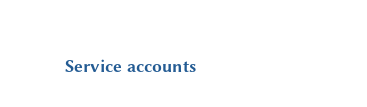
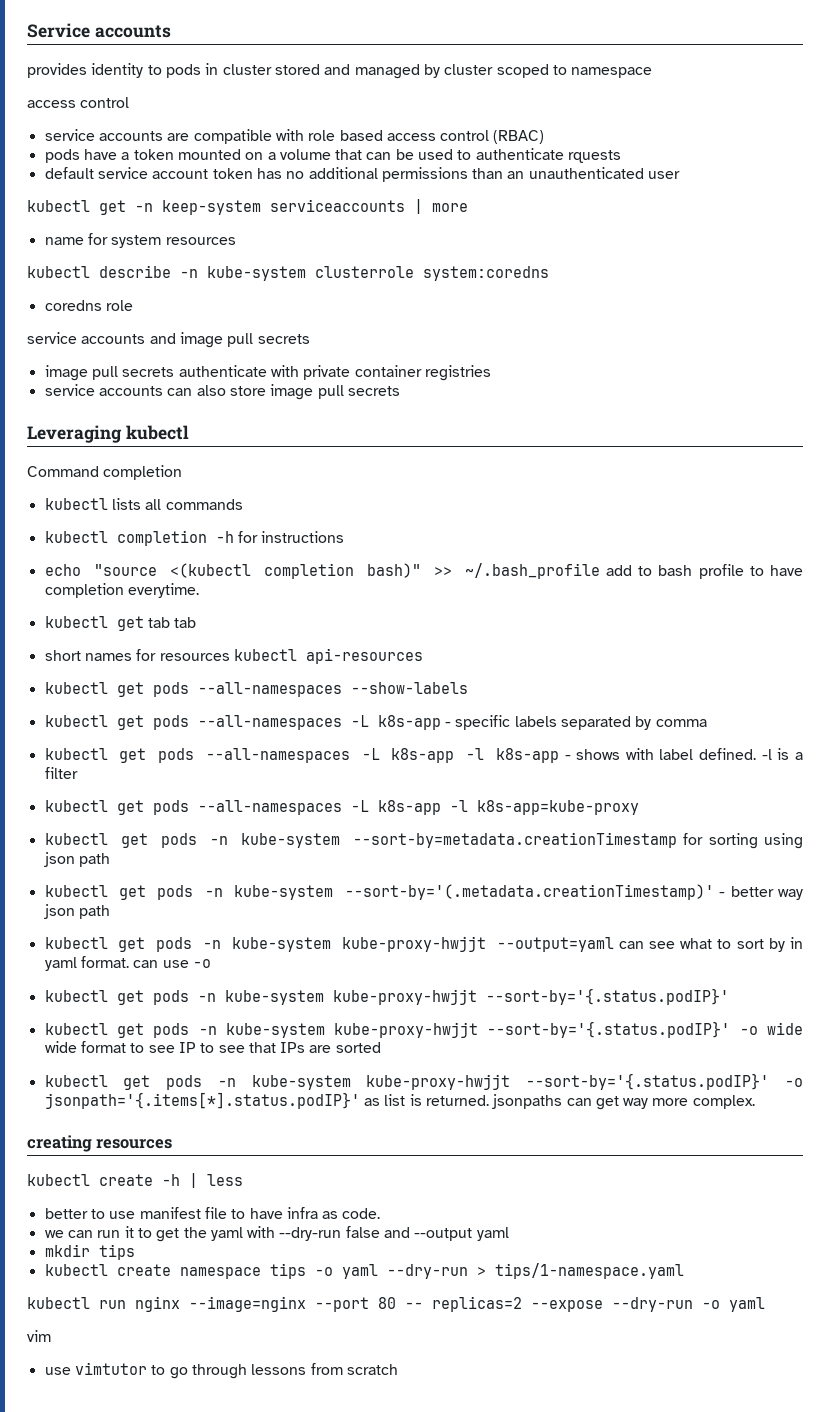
(196, 66) none -> [27,63,653,79] [27,97,130,108] [44,129,545,144] [44,148,622,163] [44,167,681,182] [27,199,468,215] [44,233,236,248] [27,265,549,281] [44,300,133,311] [27,332,310,348] [44,365,491,381] [44,384,400,400] [27,425,189,443] [27,465,183,480] [44,498,243,510] [44,530,345,546] [44,563,803,579] [44,583,199,598] [44,616,197,631] [44,648,423,664] [44,682,468,697] [44,715,707,730] [44,748,803,763] [44,767,78,779] [44,800,639,815] [44,832,803,849] [43,852,110,867] [44,884,803,900] [43,904,110,919] [44,936,804,952] [44,956,211,971] [44,988,729,1005] [44,1021,803,1038] [44,1041,381,1053] [44,1073,803,1090] [44,1092,755,1110] [27,1135,173,1152] [27,1173,243,1188] [44,1207,381,1219] [44,1226,509,1242] [44,1244,135,1260] [44,1263,684,1279] [27,1296,765,1312] [27,1330,51,1342] [44,1362,398,1379] // provides identity to pods in cluster stored and managed by cluster scoped to namespace // access control // service accounts are compatible with role based access control (RBAC) // pods have a token mounted on a volume that can be used to authenticate rquests // default service account token has no additional permissions than an unauthenticated user // kubectl get -n keep-system serviceaccounts | more // name for system resources // kubectl describe -n kube-system clusterrole system:coredns // coredns role // service accounts and image pull secrets // image pull secrets authenticate with private container registries // service accounts can also store image pull secrets // Leveraging kubectl // Command completion // kubectl lists all commands // kubectl completion -h for instructions // echo "source <(kubectl completion bash)" >> ~/.bash_profile add to bash profile to have completion everytime. // kubectl get tab tab // short names for resources kubectl api-resources // kubectl get pods --all-namespaces --show-labels // kubectl get pods --all-namespaces -L k8s-app - specific labels separated by comma // kubectl get pods --all-namespaces -L k8s-app -l k8s-app - shows with label defined. -l is a filter // kubectl get pods --all-namespaces -L k8s-app -l k8s-app=kube-proxy // kubectl get pods -n kube-system --sort-by=metadata.creationTimestamp for sorting using json path // kubectl get pods -n kube-system --sort-by='(.metadata.creationTimestamp)' - better way json path // kubectl get pods -n kube-system kube-proxy-hwjjt --output=yaml can see what to sort by in yaml format. can use -o // kubectl get pods -n kube-system kube-proxy-hwjjt --sort-by='{.status.podIP}' // kubectl get pods -n kube-system kube-proxy-hwjjt --sort-by='{.status.podIP}' -o wide wide format to see IP to see that IPs are sorted // kubectl get pods -n kube-system kube-proxy-hwjjt --sort-by='{.status.podIP}' -o jsonpath='{.items[*].status.podIP}' as list is returned. jsonpaths can get way more complex. // creating resources // kubectl create -h | less // better to use manifest file to have infra as code. // we can run it to get the yaml with --dry-run false and --output yaml // mkdir tips // kubectl create namespace tips -o yaml --dry-run > tips/1-namespace.yaml // kubectl run nginx --image=nginx --port 80 -- replicas=2 --expose --dry-run -o yaml // vim // use vimtutor to go through lessons from scratch

